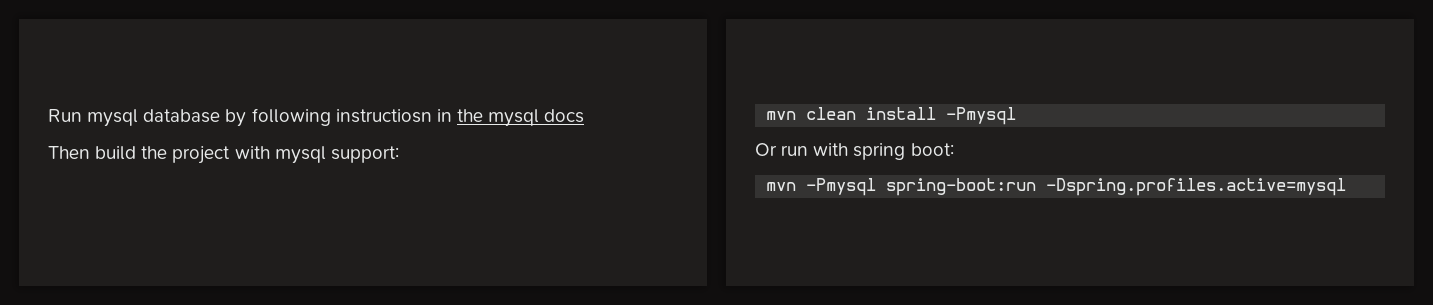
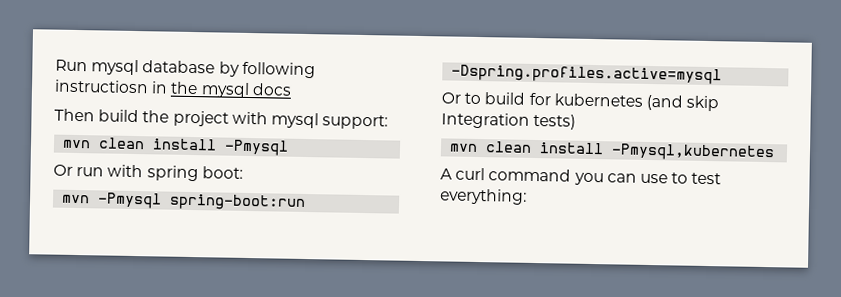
(1347, 187) none -> [441,92,720,112] [441,112,577,130] [449,141,776,162] [440,167,722,186] [440,188,527,205] // Or to build for kubernetes (and skip Integration tests) // mvn clean install -Pmysql,kubernetes // A curl command you can use to test everything:

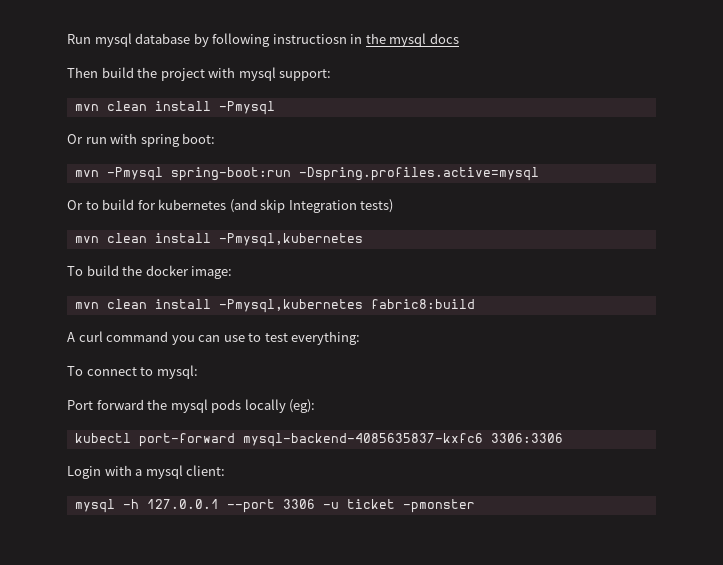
(776, 152) none -> [67,265,233,279] [74,299,475,313] // To build the docker image: // mvn clean install -Pmysql,kubernetes fabric8:build
(527, 196) none -> [67,365,198,379] [67,399,316,413] [74,433,563,447] [67,465,226,479] [74,499,475,513] // To connect to mysql: // Port forward the mysql pods locally (eg): // kubectl port-forward mysql-backend-4085635837-kxfc6 3306:3306 // Login with a mysql client: // mysql -h 127.0.0.1 --port 3306 -u ticket -pmonster

